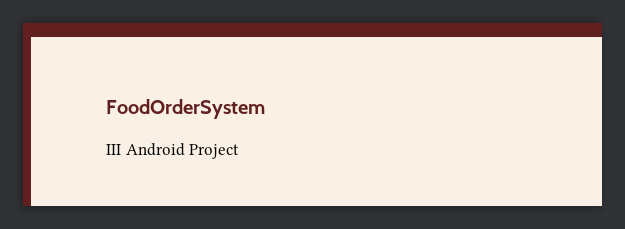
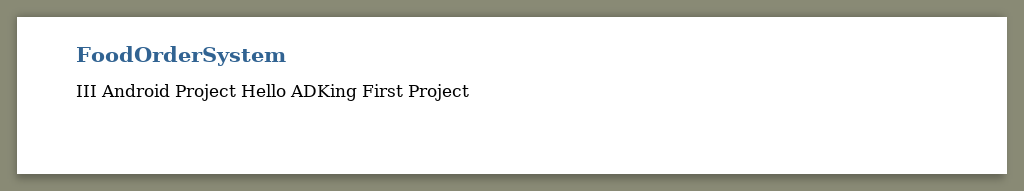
(240, 151) none -> [241,84,469,101] Hello ADKing First Project

